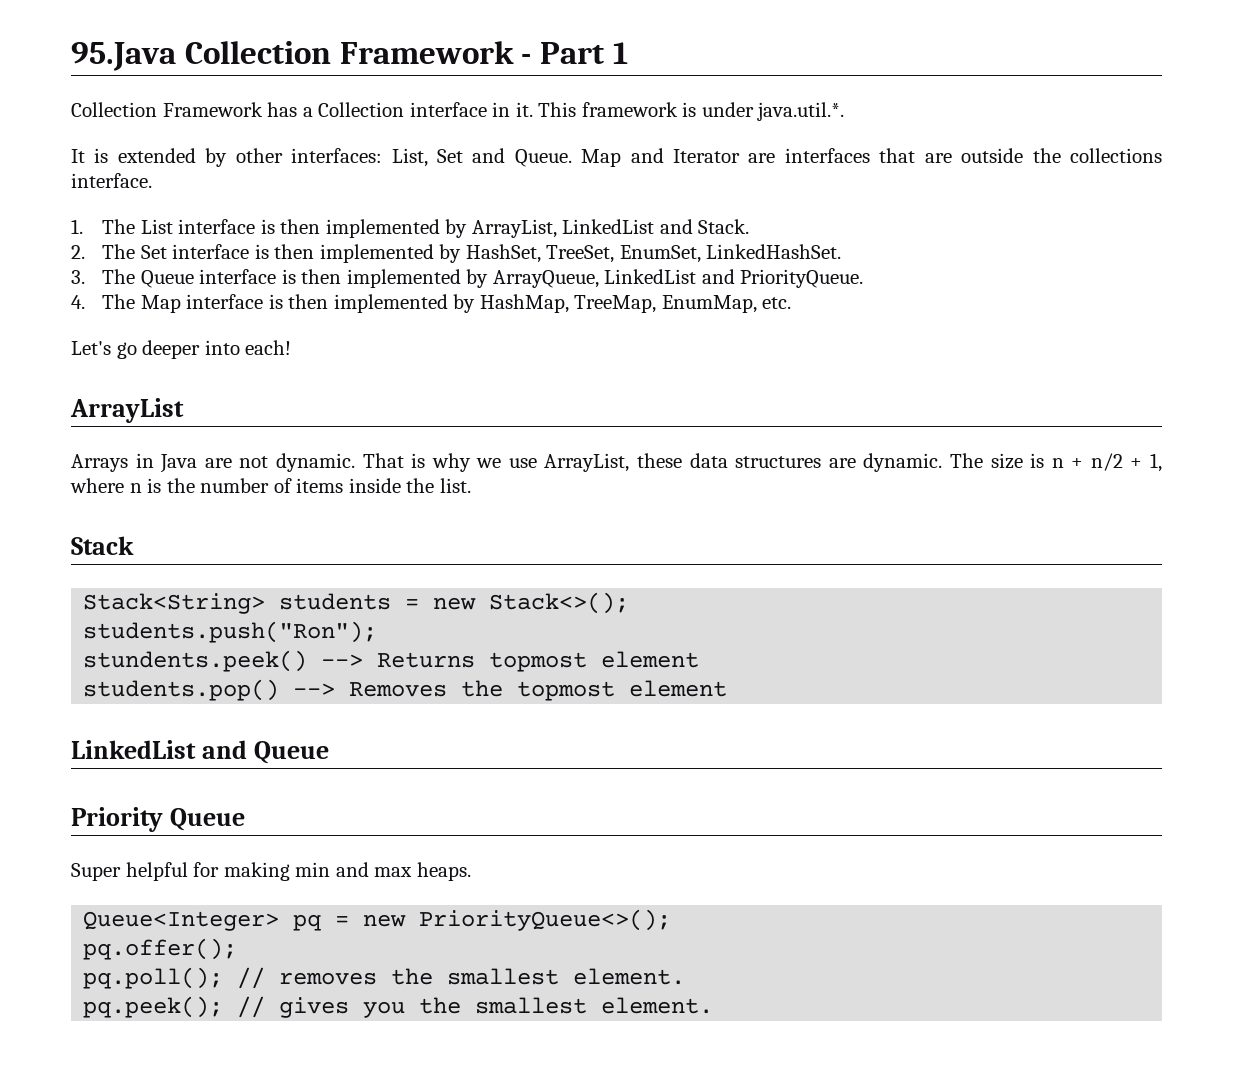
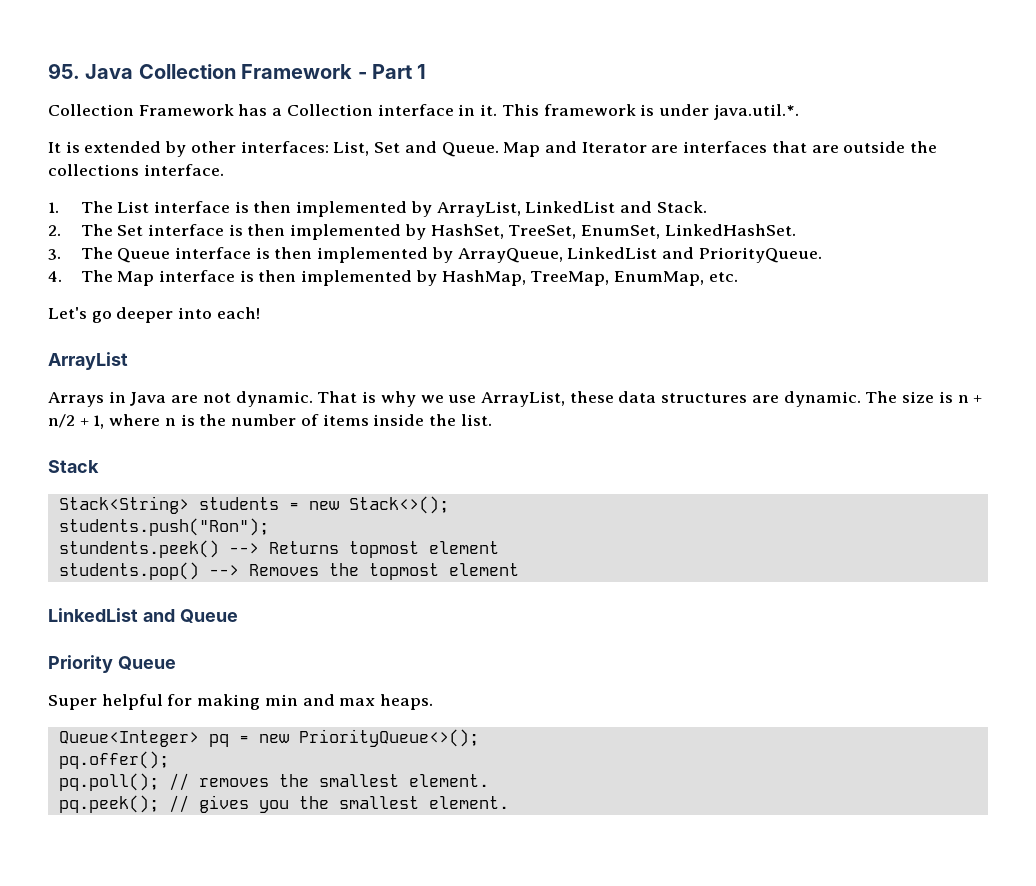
[71,42,176,71] 95.Java -> [48,63,134,79] 95. Java

